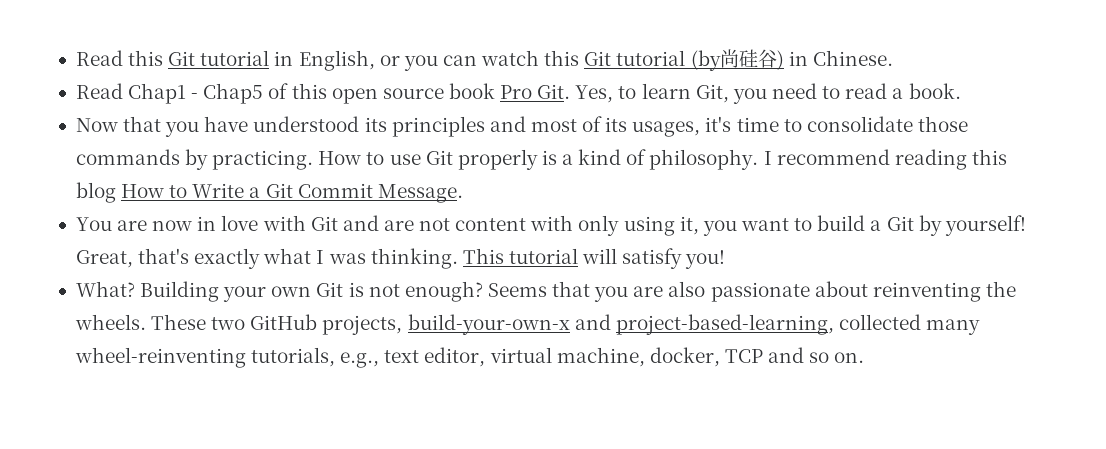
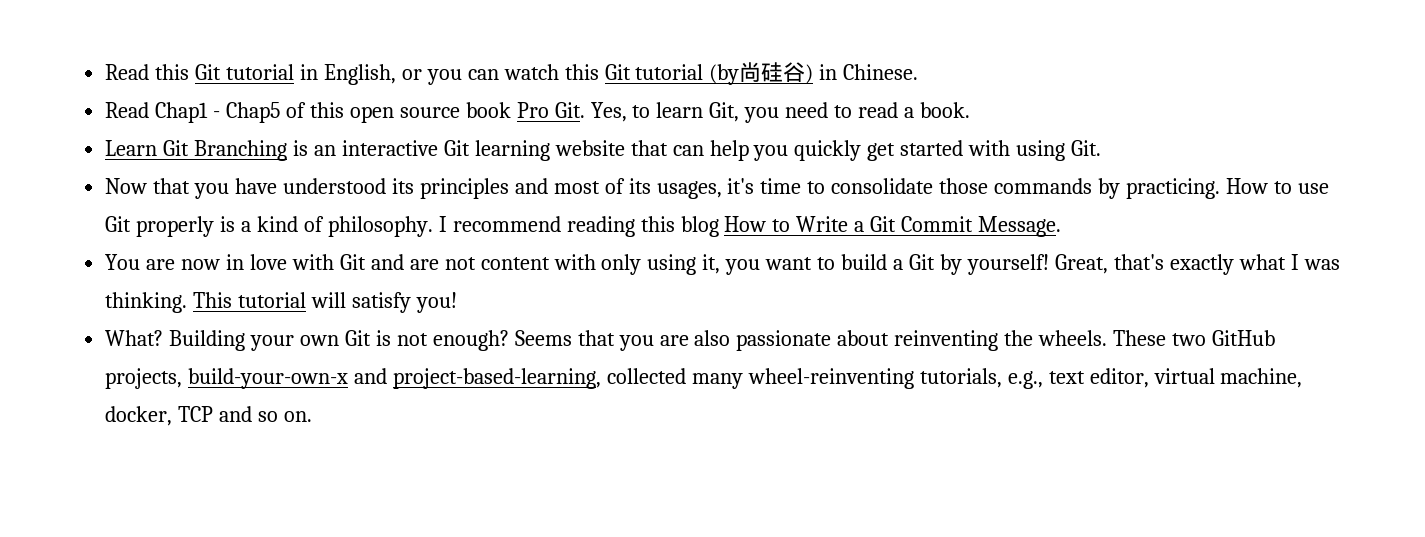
(961, 91) none -> [105,140,1102,161] // Learn Git Branching is an interactive Git learning website that can help you quickly get started with using Git.

